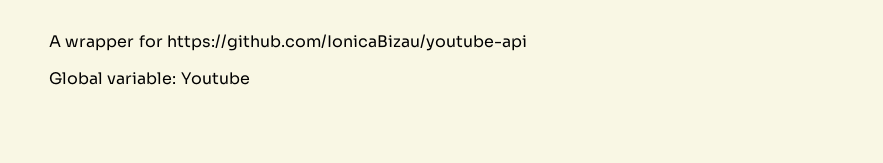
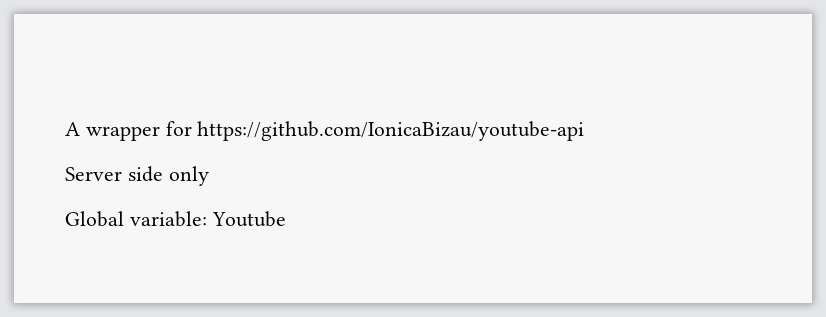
(527, 42) none -> [65,166,209,186] // Server side only

